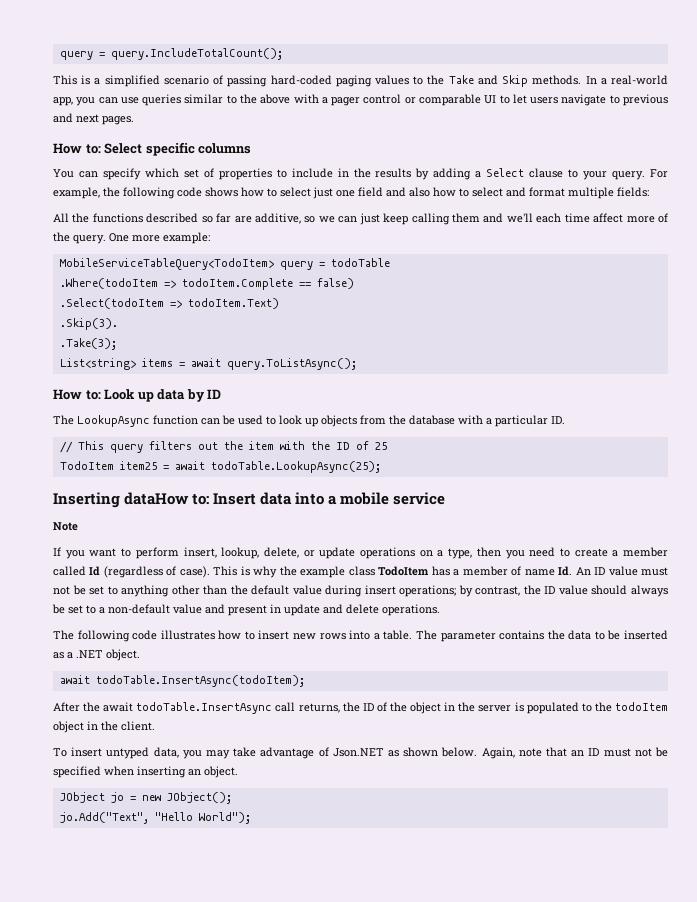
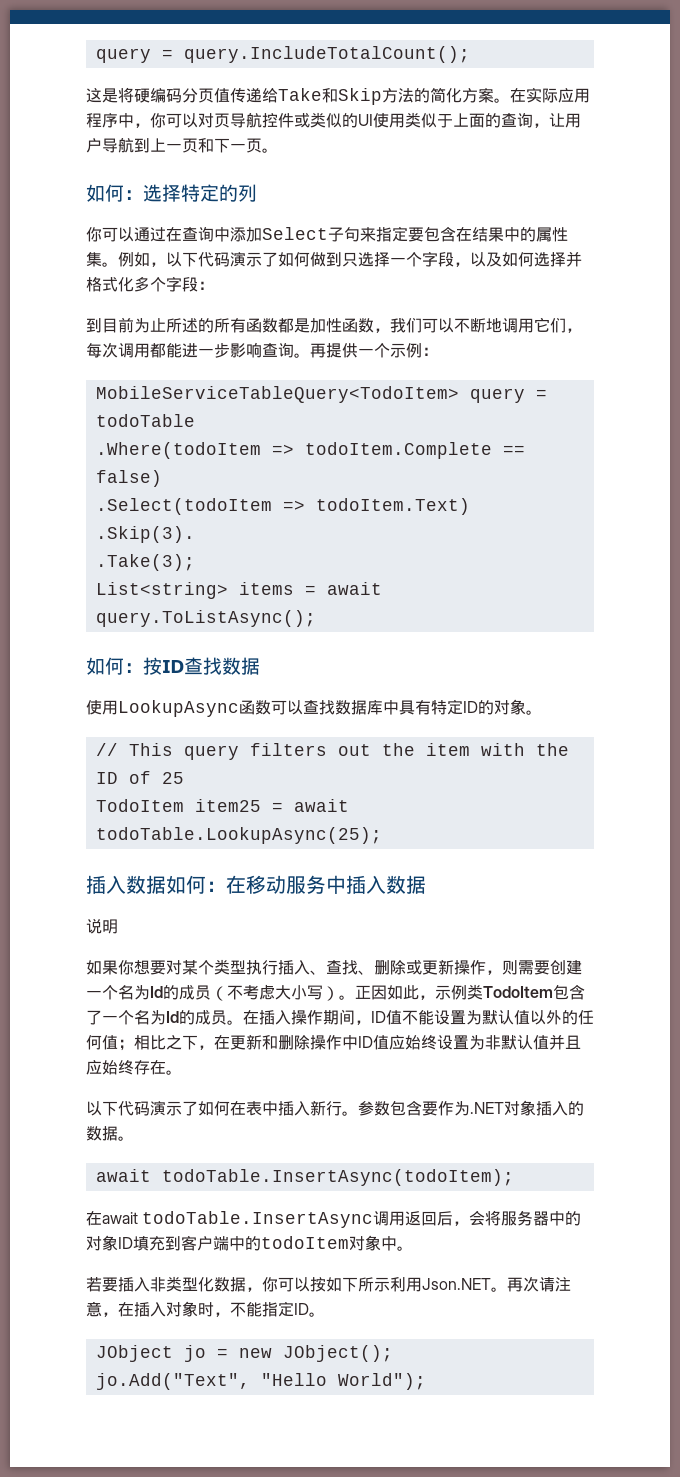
[53,75,668,87] [53,94,668,106] [53,113,134,125] [53,142,252,156] [53,168,668,180] [53,187,649,199] [53,213,669,225] [53,232,210,244] This is a simplified scenario of passing hard-coded paging values to the Take and Skip methods. In a real-world app, you can use queries similar to the above with a pager control or comparable UI to let users navigate to previous and next pages. // How to: Select specific columns // You can specify which set of properties to include in the results by adding a Select clause to your query. For example, the following code shows how to select just one field and also how to select and format multiple fields: // All the functions described so far are additive, so we can just keep calling them and we'll each time affect more of the query. One more example: -> [86,87,590,105] [86,112,581,128] [86,137,278,153] [86,184,257,202] [86,226,568,242] [86,251,582,267] [86,276,214,292] [86,317,582,333] [86,342,438,358] 这是将硬编码分页值传递给Take和Skip方法的简化方案。在实际应用程序中，你可以对页导航控件或类似的UI使用类似于上面的查询，让用户导航到上一页和下一页。 // 如何：选择特定的列 // 你可以通过在查询中添加Select子句来指定要包含在结果中的属性集。例如，以下代码演示了如何做到只选择一个字段，以及如何选择并格式化多个字段： // 到目前为止所述的所有函数都是加性函数，我们可以不断地调用它们，每次调用都能进一步影响查询。再提供一个示例：
[53,389,222,402] [53,415,565,427] How to: Look up data by ID // The LookupAsync function can be used to look up objects from the database with a particular ID. -> [86,657,260,675] [86,699,542,717] 如何：按ID查找数据 // 使用LookupAsync函数可以查找数据库中具有特定ID的对象。
[53,492,446,508] [53,522,78,531] [53,547,668,559] [53,566,669,578] [53,585,668,597] [52,604,440,616] [53,630,668,642] [53,649,140,661] [59,675,305,687] [53,702,668,714] [53,721,155,733] [53,747,669,759] [53,766,238,778] Inserting dataHow to: Insert data into a mobile service // Note // If you want to perform insert, lookup, delete, or update operations on a type, then you need to create a member called Id (regardless of case). This is why the example class TodoItem has a member of name Id. An ID value must not be set to anything other than the default value during insert operations; by contrast, the ID value should always be set to a non-default value and present in update and delete operations. // The following code illustrates how to insert new rows into a table. The parameter contains the data to be inserted as a .NET object. // await todoTable.InsertAsync(todoItem); // After the await todoTable.InsertAsync call returns, the ID of the object in the server is populated to the todoItem object in the client. // To insert untyped data, you may take advantage of Json.NET as shown below. Again, note that an ID must not be specified when inserting an object. -> [86,875,426,894] [86,918,118,934] [86,959,582,975] [86,984,585,1001] [86,1009,594,1025] [86,1034,581,1051] [86,1060,182,1075] [86,1100,584,1116] [86,1126,134,1141] [95,1169,514,1186] [86,1210,582,1228] [86,1235,413,1251] [86,1276,571,1292] [86,1301,325,1317] 插入数据如何：在移动服务中插入数据 // 说明 // 如果你想要对某个类型执行插入、查找、删除或更新操作，则需要创建一个名为Id的成员（不考虑大小写）。正因如此，示例类TodoItem包含了一个名为Id的成员。在插入操作期间，ID值不能设置为默认值以外的任何值；相比之下，在更新和删除操作中ID值应始终设置为非默认值并且应始终存在。 // 以下代码演示了如何在表中插入新行。参数包含要作为.NET对象插入的数据。 // await todoTable.InsertAsync(todoItem); // 在await todoTable.InsertAsync调用返回后，会将服务器中的对象ID填充到客户端中的todoItem对象中。 // 若要插入非类型化数据，你可以按如下所示利用Json.NET。再次请注意，在插入对象时，不能指定ID。

